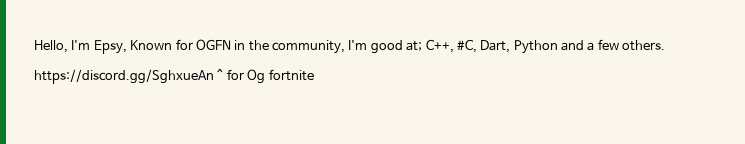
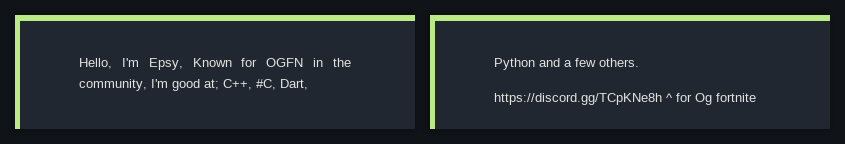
[34,69,214,84] https://discord.gg/SghxueAn -> [494,93,662,105] https://discord.gg/TCpKNe8h

